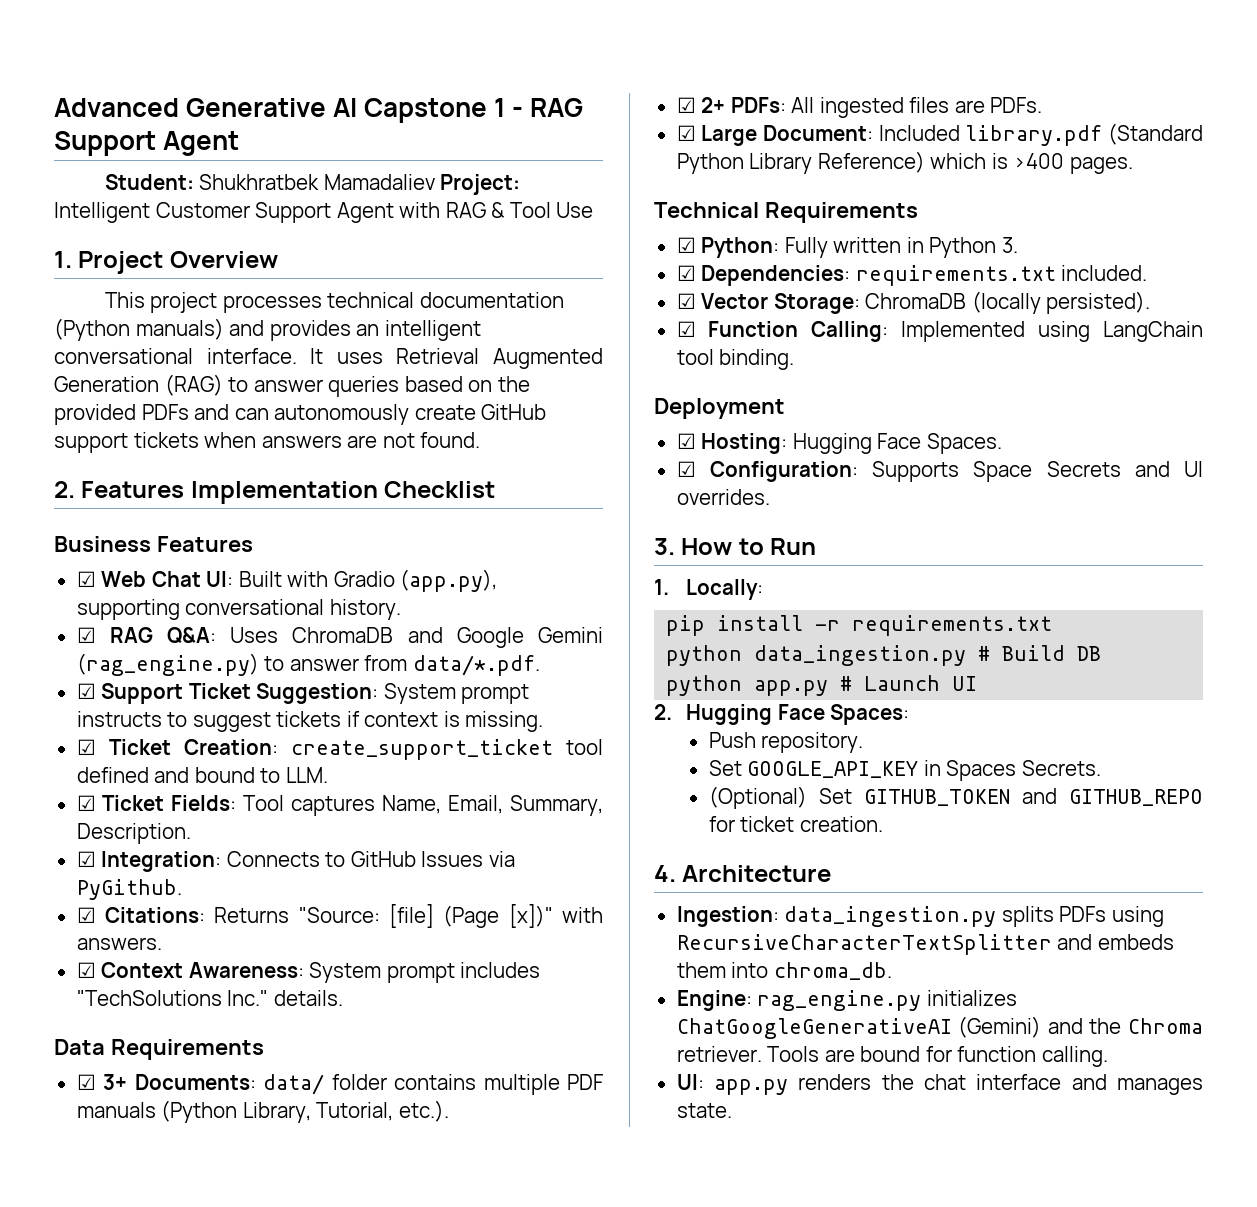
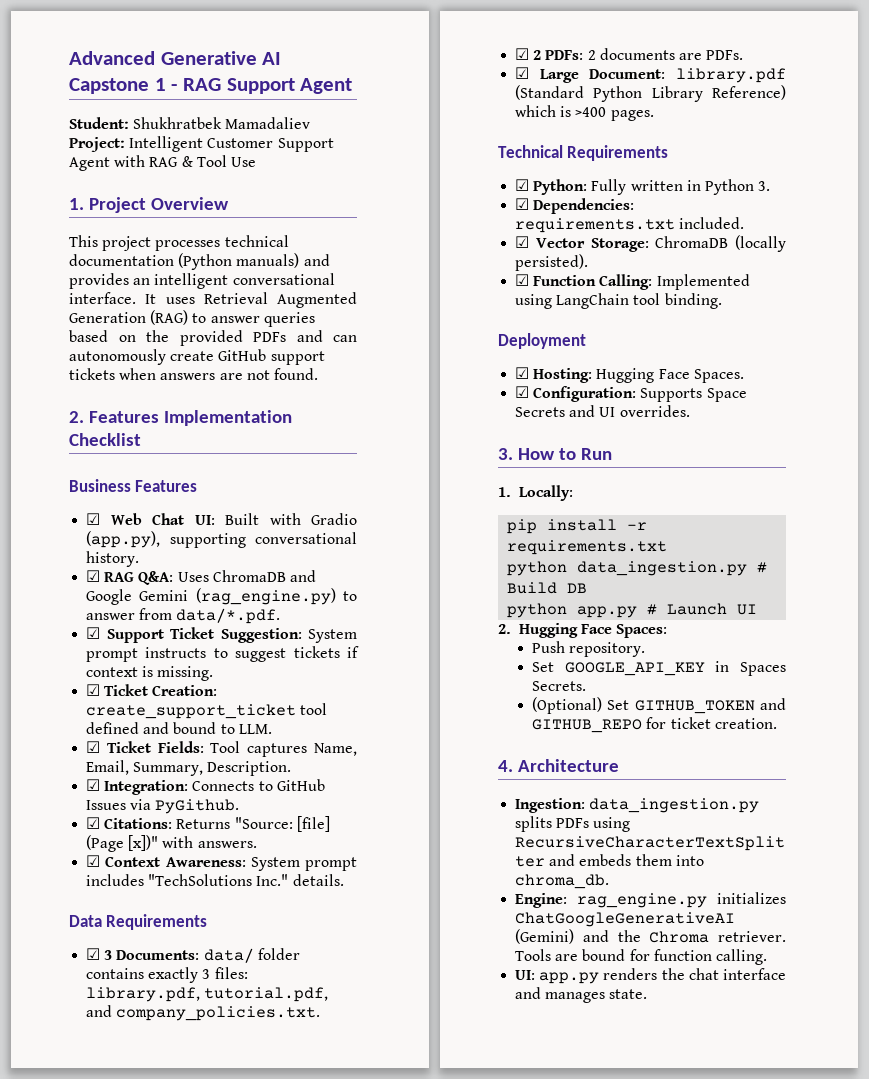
[103,1074,128,1090] 3+ -> [104,950,113,960] 3
[483,1074,603,1095] [76,1100,449,1123] [676,97,950,118] multiple PDF manuals (Python Library, Tutorial, etc.). // ☑ 2+ PDFs: All ingested files -> [148,967,248,983] [86,987,329,1002] [86,1005,321,1021] [515,48,675,60] exactly 3 files: library.pdf, tutorial.pdf, and company_policies.txt. // ☑ 2 PDFs: 2 documents
[878,125,960,141] Included -> (666, 74) none

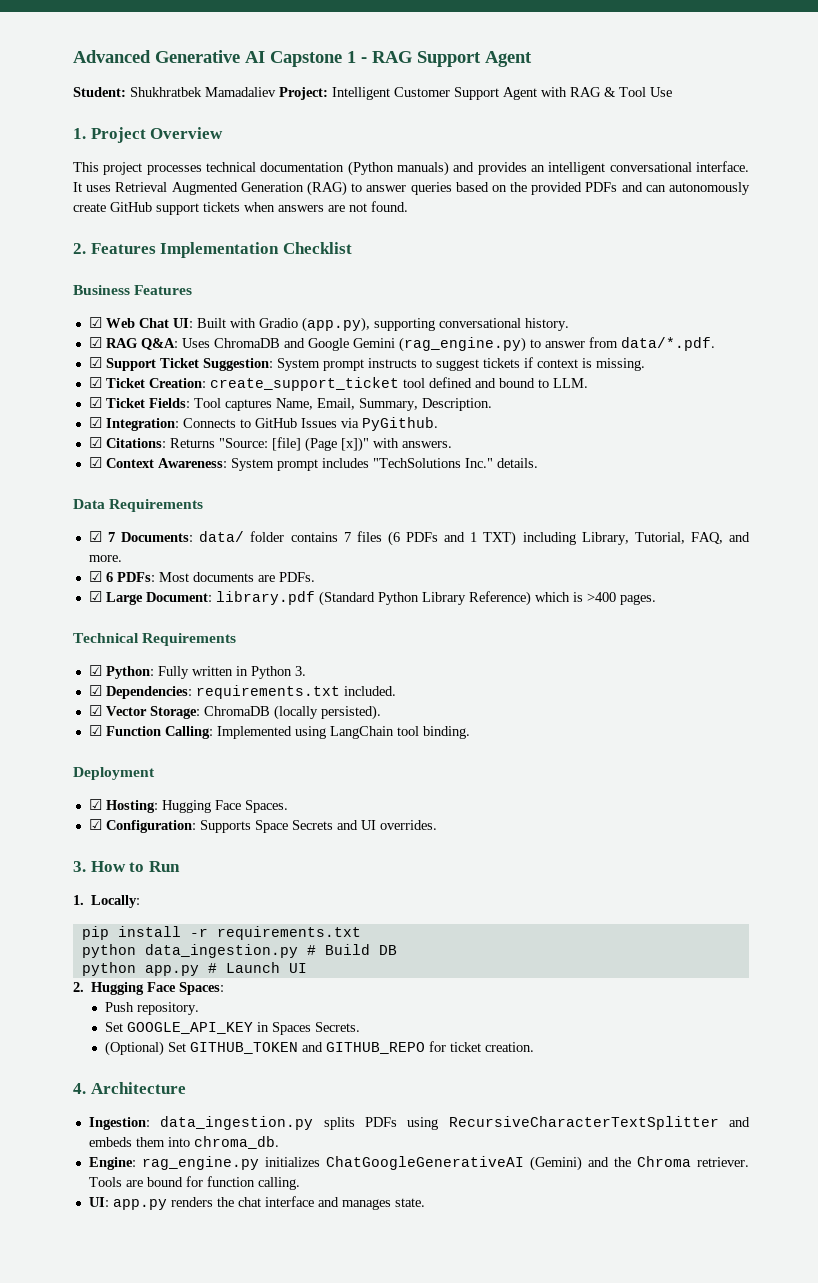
[104,950,113,960] 3 -> [108,532,116,542] 7
[148,967,248,983] [86,987,329,1002] [86,1005,321,1021] [515,48,596,60] exactly 3 files: library.pdf, tutorial.pdf, and company_policies.txt. // ☑ 2 PDFs: 2 -> [343,531,751,546] [88,555,122,562] [88,571,189,582] 7 files (6 PDFs and 1 TXT) including Library, Tutorial, FAQ, and more. // ☑ 6 PDFs: Most

